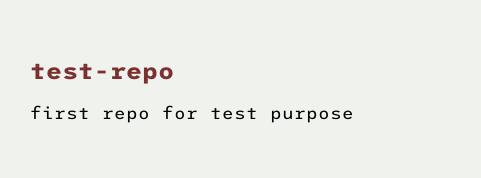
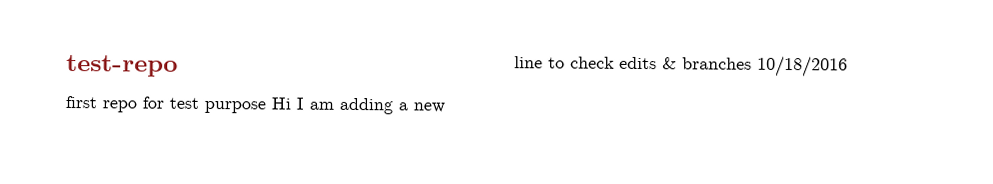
(354, 116) none -> [271,97,445,115] [514,55,848,78] Hi I am adding a new line to check edits & branches 10/18/2016

